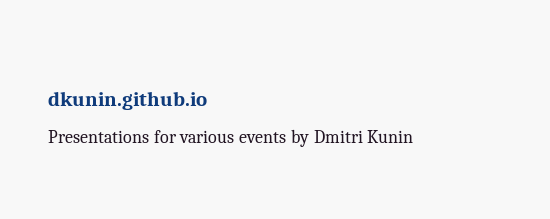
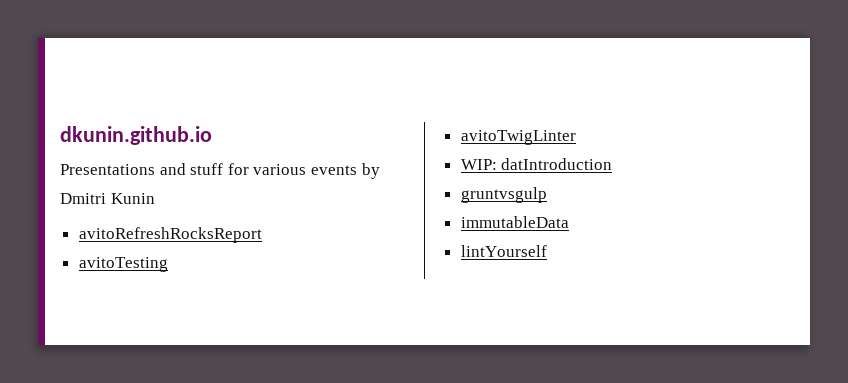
(149, 136) none -> [159,163,224,175] and stuff
(414, 136) none -> [78,227,262,243] [78,257,168,272] [460,130,576,145] [460,158,613,170] [460,187,547,203] [460,216,569,228] [460,245,547,257] // avitoRefreshRocksReport // avitoTesting // avitoTwigLinter // WIP: datIntroduction // gruntvsgulp // immutableData // lintYourself

